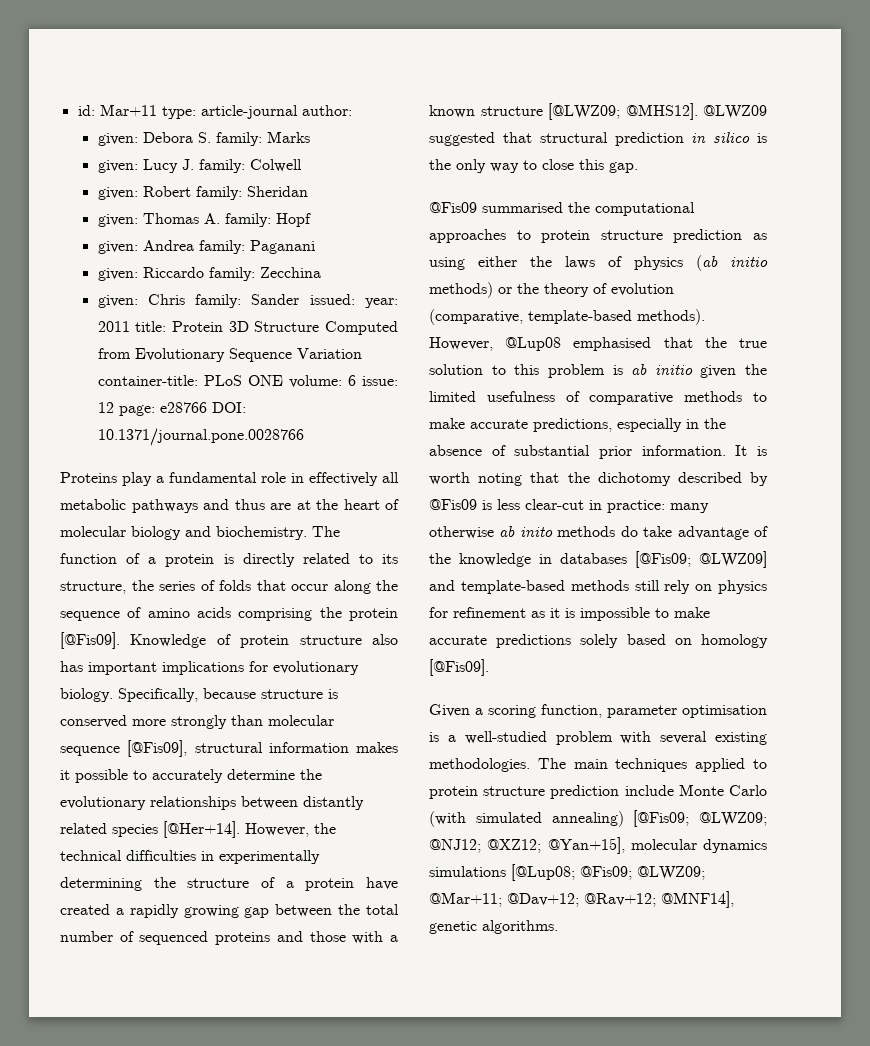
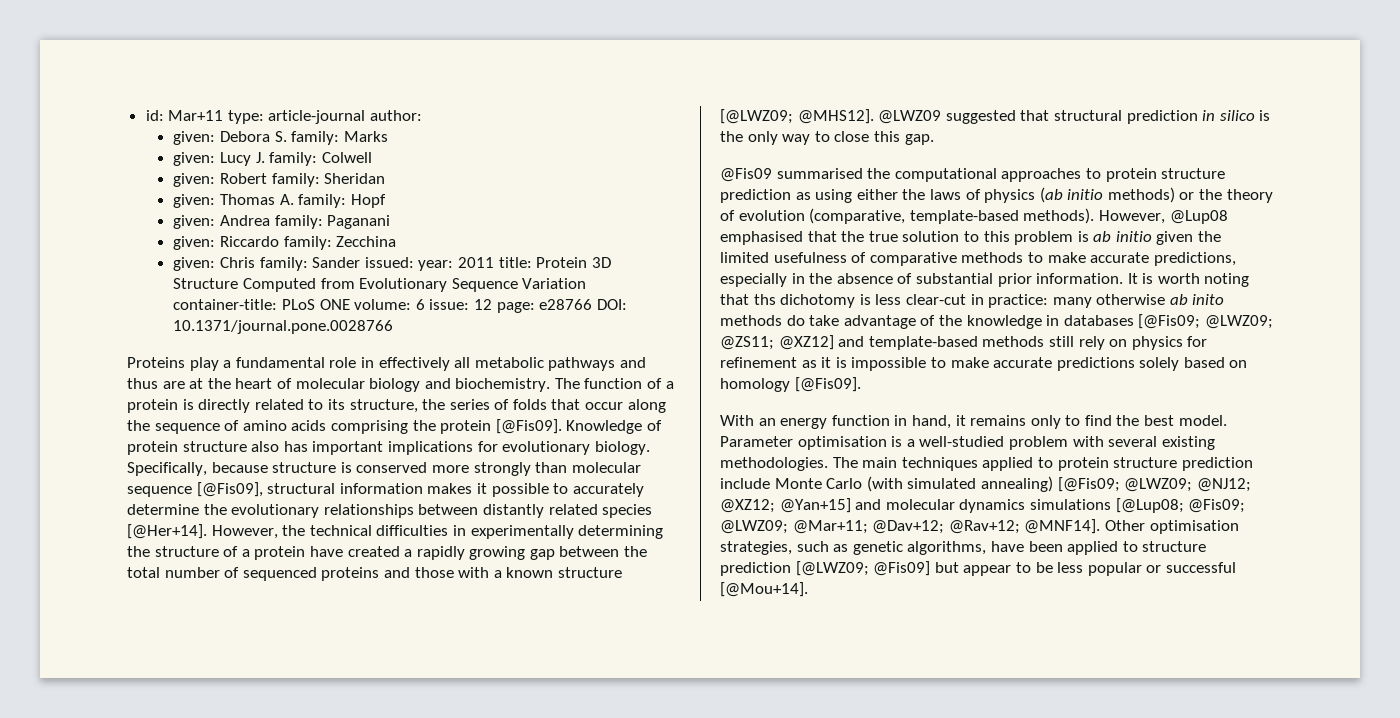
[567,472,768,486] [429,499,477,510] the dichotomy described by @Fis09 -> [753,294,856,308] ths dichotomy
[699,551,767,568] @LWZ09] -> [1204,315,1273,329] [720,335,834,350] @LWZ09; @ZS11; @XZ12]
[429,704,677,718] Given a scoring function, parameter -> [720,415,1227,429] [720,436,793,447] With an energy function in hand, it remains only to find the best model. Parameter
[547,837,625,854] @Yan+15], -> [779,498,882,513] @Yan+15] and
[661,891,734,908] [429,920,558,934] @MNF14], genetic algorithms. -> [1024,519,1239,534] [720,541,1207,555] [720,561,1236,576] [720,582,808,597] @MNF14]. Other optimisation strategies, such as genetic algorithms, have been applied to structure prediction [@LWZ09; @Fis09] but appear to be less popular or successful [@Mou+14].

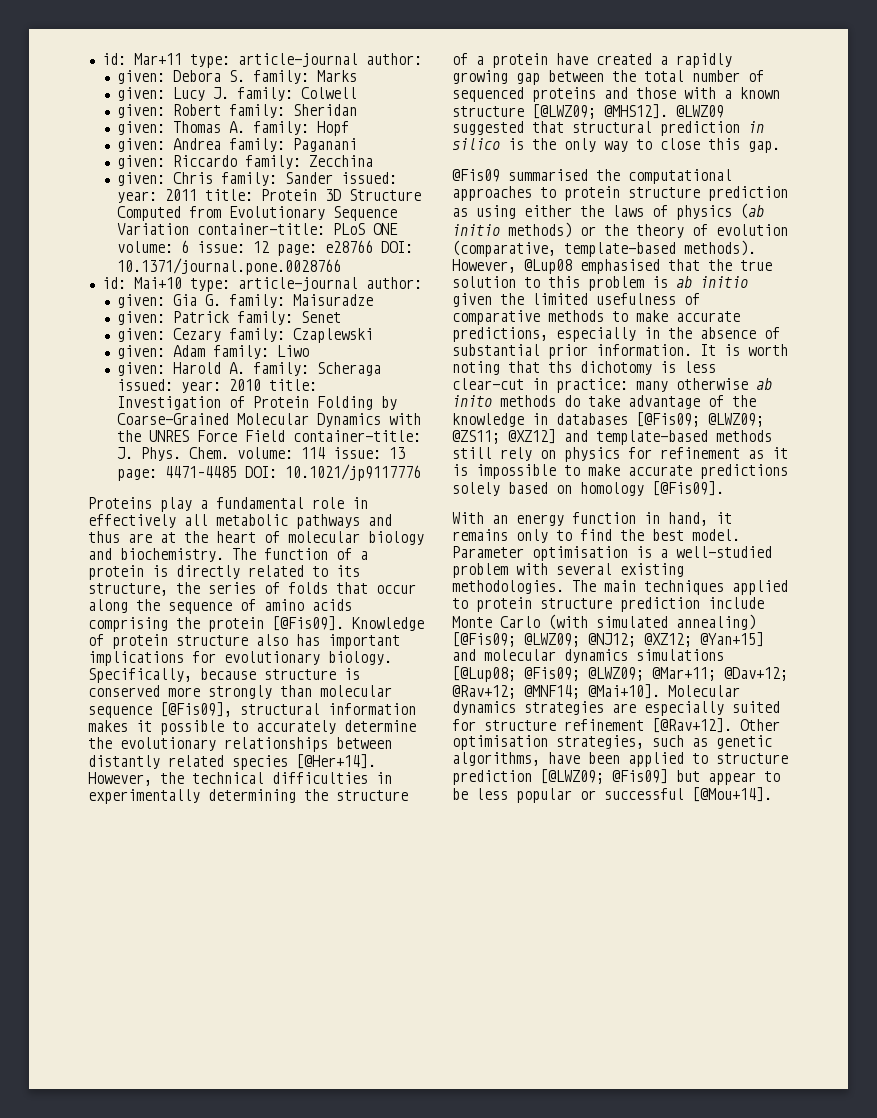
(394, 327) none -> [101,277,422,292] [116,294,373,308] [116,311,341,325] [116,328,373,343] [116,345,309,359] [116,362,381,376] [116,379,317,393] [116,396,397,410] [116,413,421,427] [116,430,421,442] [116,447,405,461] [116,464,421,481] // id: Mai+10 type: article-journal author: // given: Gia G. family: Maisuradze // given: Patrick family: Senet // given: Cezary family: Czaplewski // given: Adam family: Liwo // given: Harold A. family: Scheraga issued: year: 2010 title: Investigation of Protein Folding by Coarse-Grained Molecular Dynamics with the UNRES Force Field container-title: J. Phys. Chem. volume: 114 issue: 13 page: 4471–4485 DOI: 10.1021/jp9117776
[1024,519,1101,534] @MNF14]. -> [524,684,740,699] [452,701,780,716] [452,718,732,733] @MNF14; @Mai+10]. Molecular dynamics strategies are especially suited for structure refinement [@Rav+12].

